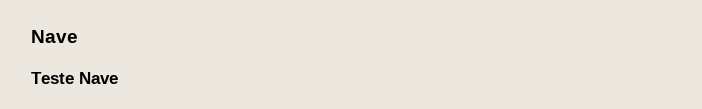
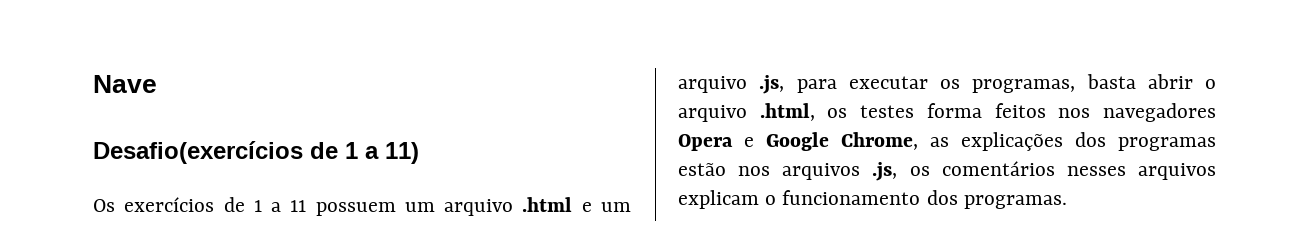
[31,72,118,84] Teste Nave -> [93,141,419,164] [93,197,631,216] [678,74,1216,94] [678,103,1216,122] [678,132,1216,151] [678,161,1216,181] [678,190,1067,209] Desafio(exercícios de 1 a 11) // Os exercícios de 1 a 11 possuem um arquivo .html e um arquivo .js, para executar os programas, basta abrir o arquivo .html, os testes forma feitos nos navegadores Opera e Google Chrome, as explicações dos programas estão nos arquivos .js, os comentários nesses arquivos explicam o funcionamento dos programas.

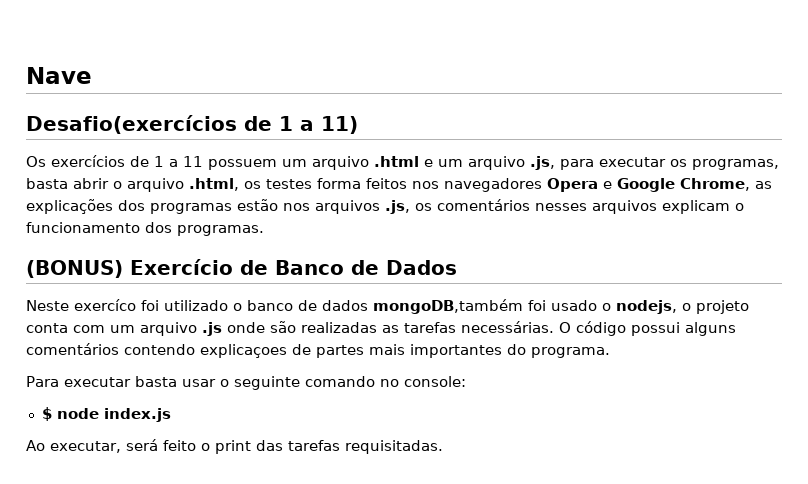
(1067, 202) none -> [26,259,457,278] [26,299,749,314] [26,321,736,336] [26,343,610,358] [26,376,466,390] [41,407,171,422] [26,439,443,454] // (BONUS) Exercício de Banco de Dados // Neste exercíco foi utilizado o banco de dados mongoDB,também foi usado o nodejs, o projeto conta com um arquivo .js onde são realizadas as tarefas necessárias. O código possui alguns comentários contendo explicaçoes de partes mais importantes do programa. // Para executar basta usar o seguinte comando no console: // $ node index.js // Ao executar, será feito o print das tarefas requisitadas.

